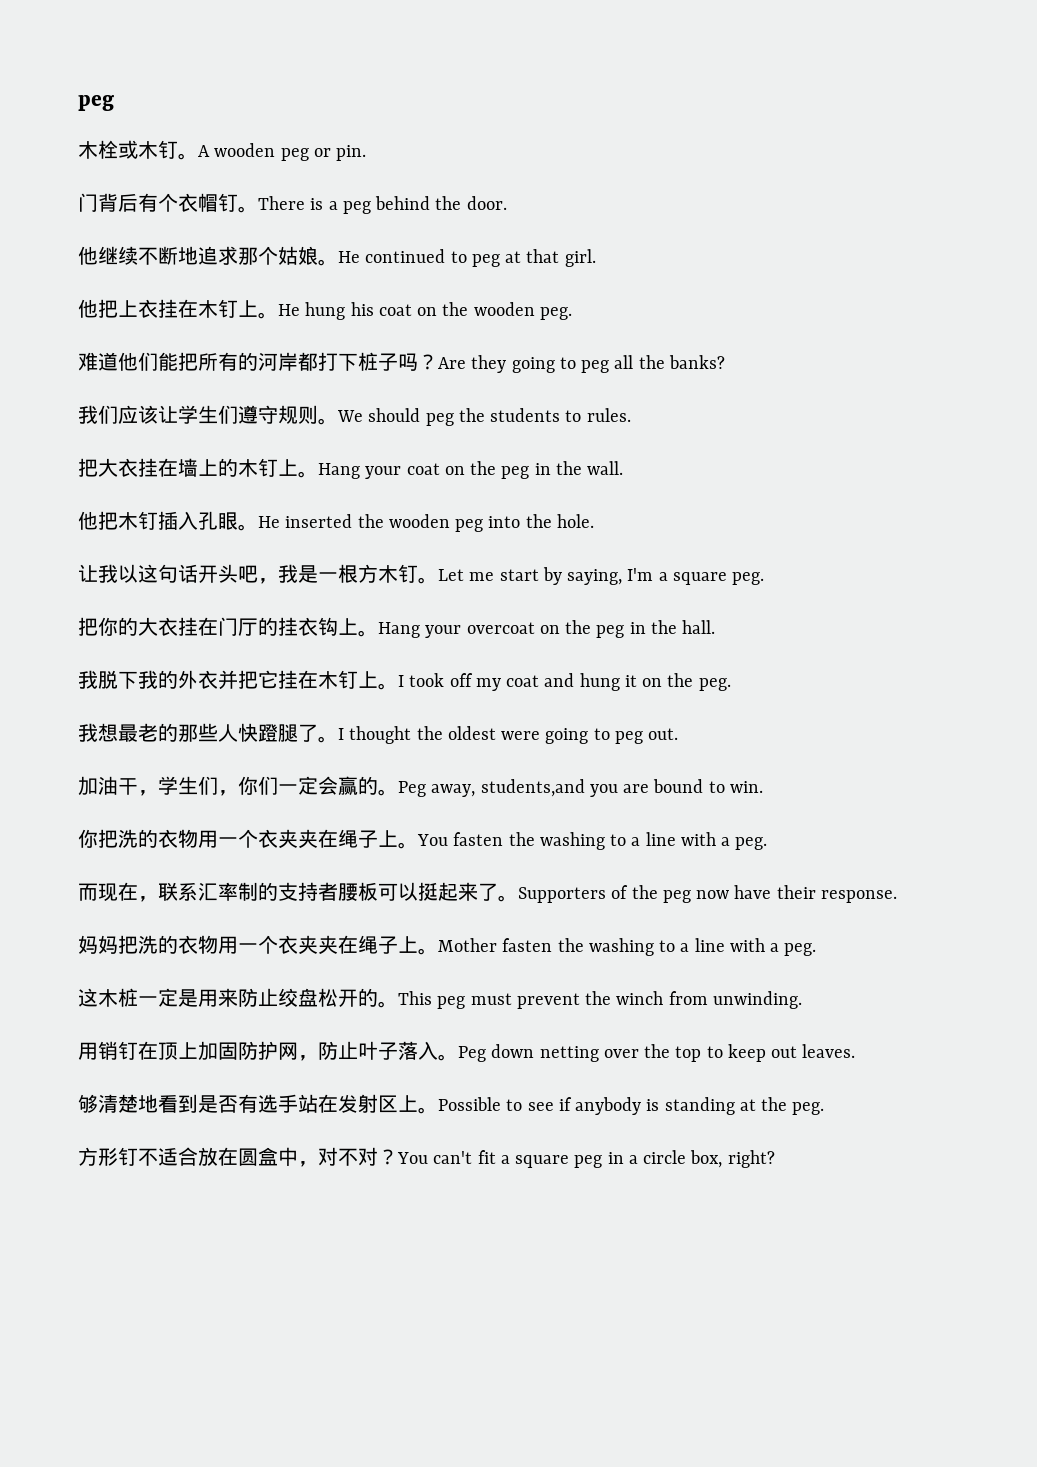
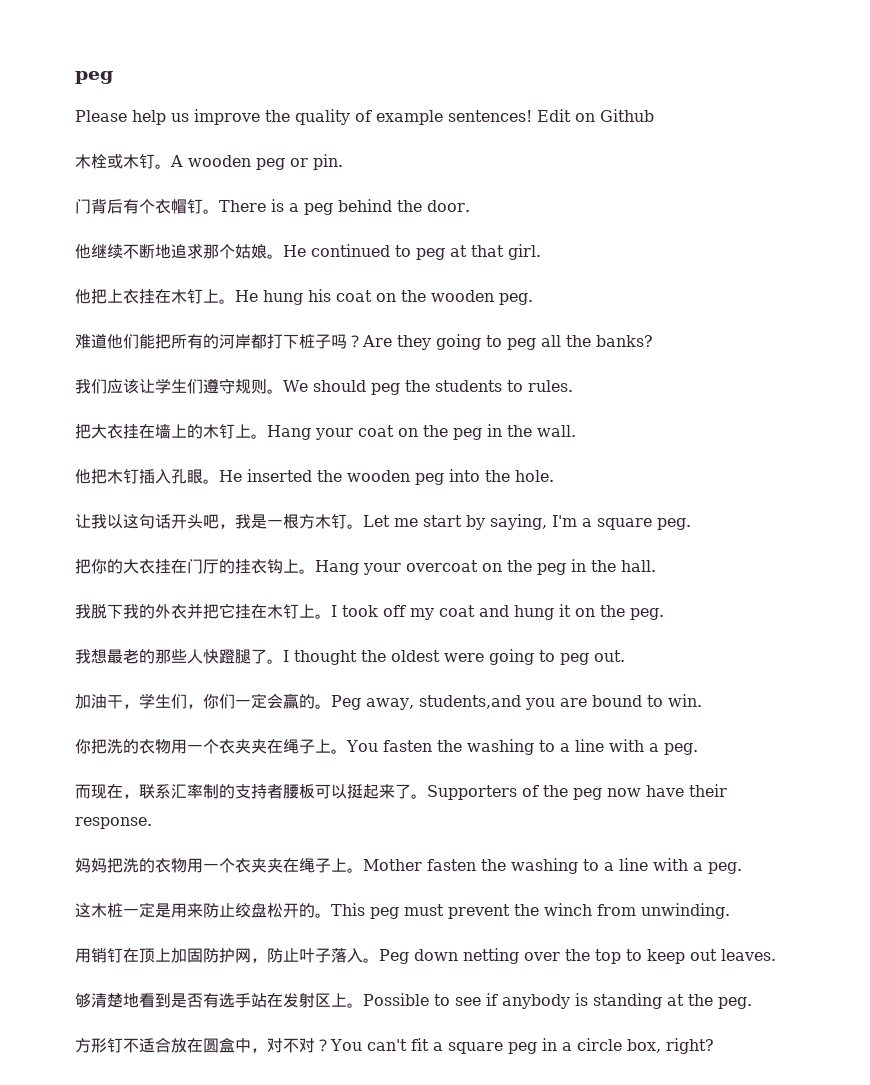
[78,95,114,111] peg -> [75,71,113,84] [75,109,654,125] peg // Please help us improve the quality of example sentences! Edit on Github

